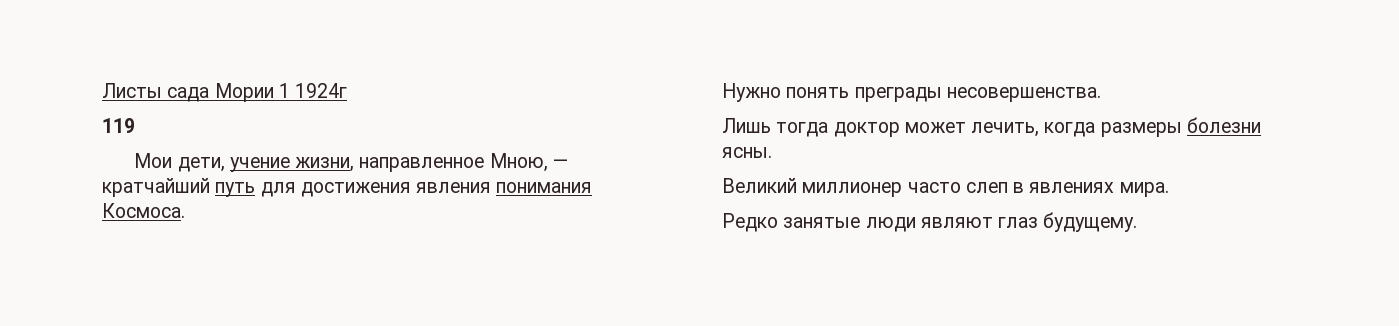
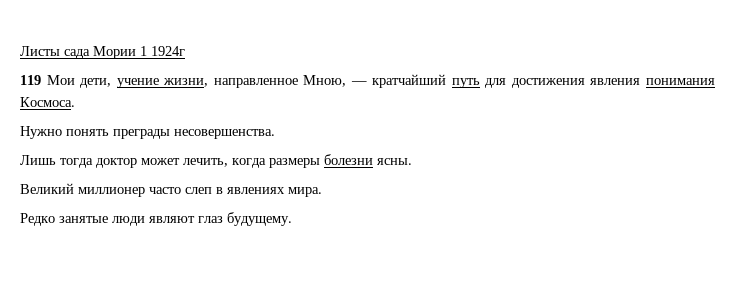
(135, 125) // -> (41, 80) none

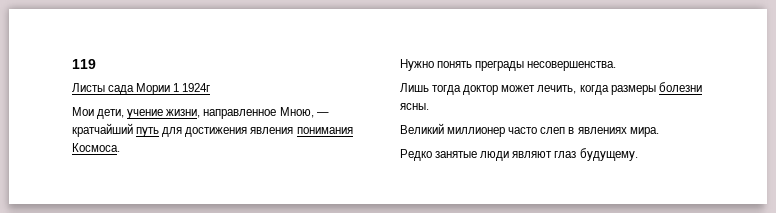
(20, 51) none -> [72,59,96,69] 119 //
[20,75,41,85] 119 -> (211, 87) none

